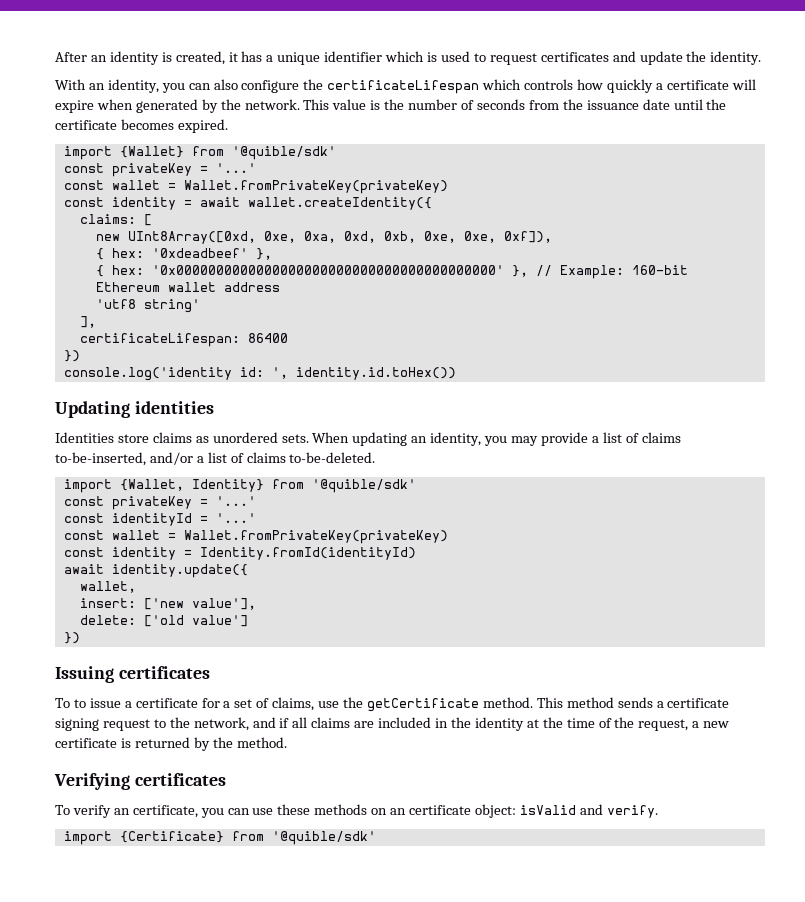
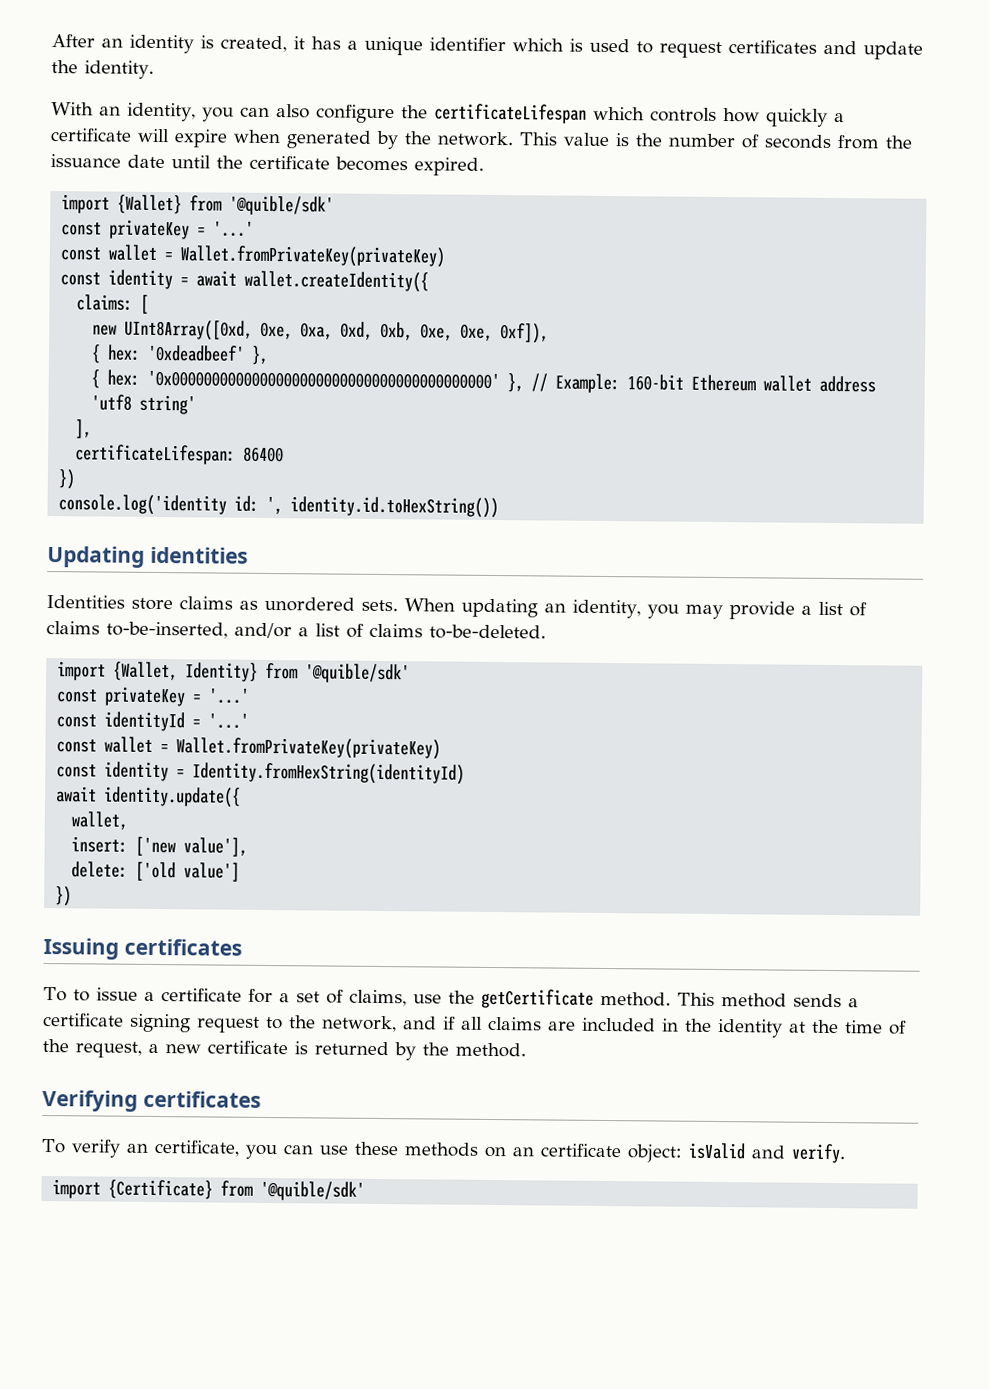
[295,367,456,380] identity.id.toHex()) -> [290,496,500,519] identity.id.toHexString())
[199,547,416,560] Identity.fromId(identityId) -> [192,762,466,785] Identity.fromHexString(identityId)

